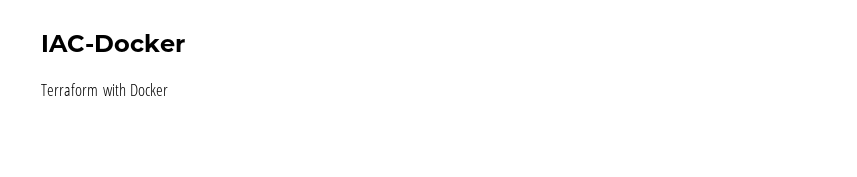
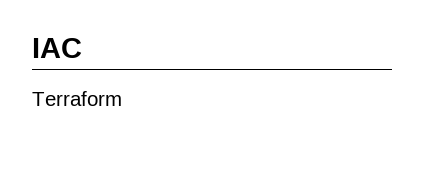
[41,34,185,52] IAC-Docker -> [32,38,82,58] IAC
[102,83,169,96] with Docker -> (122, 98) none

